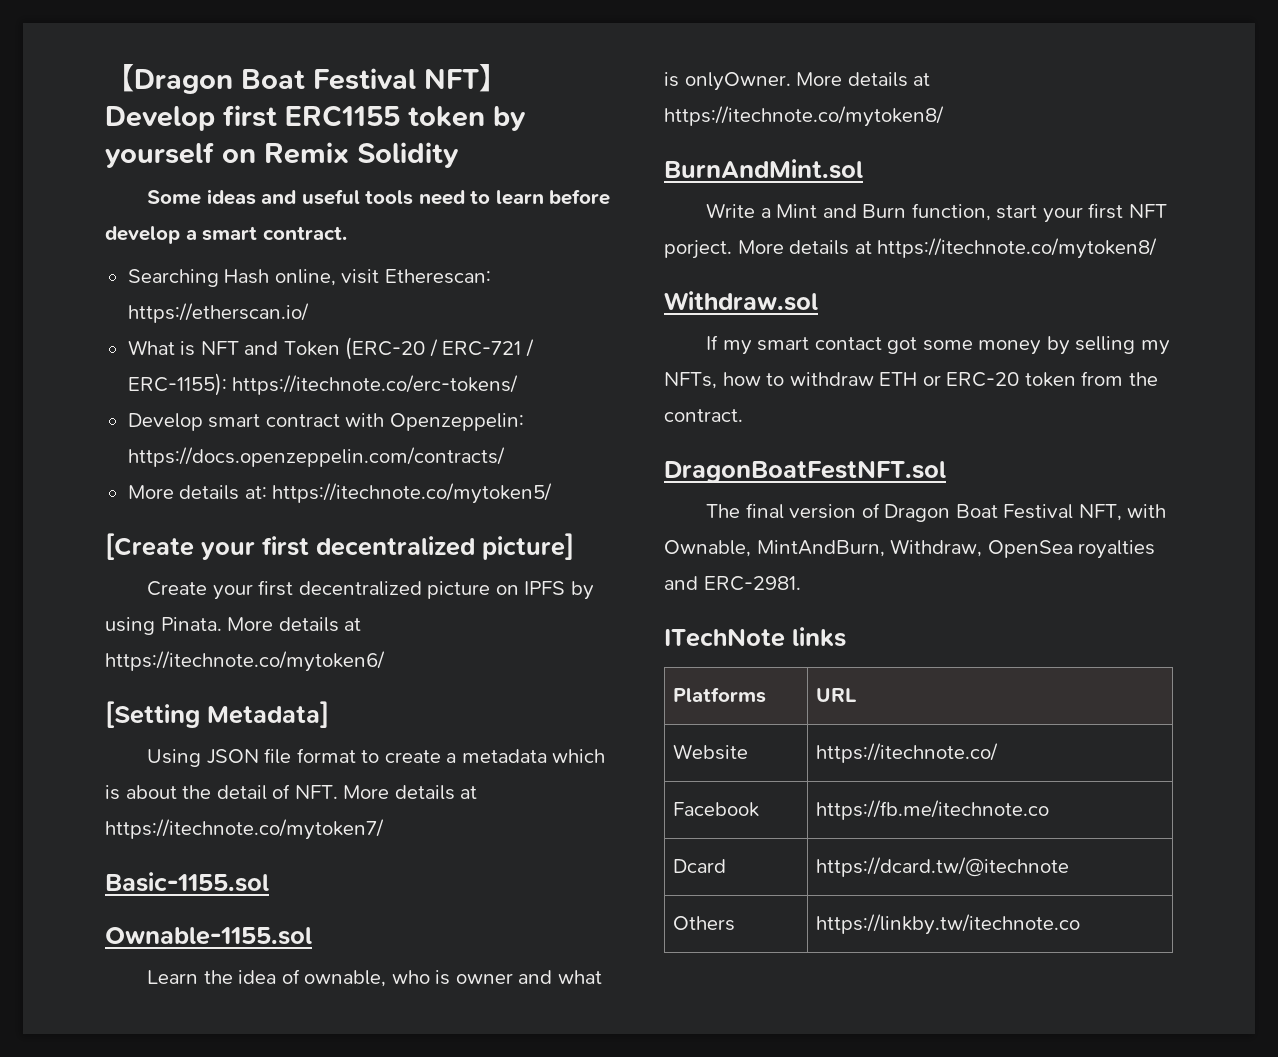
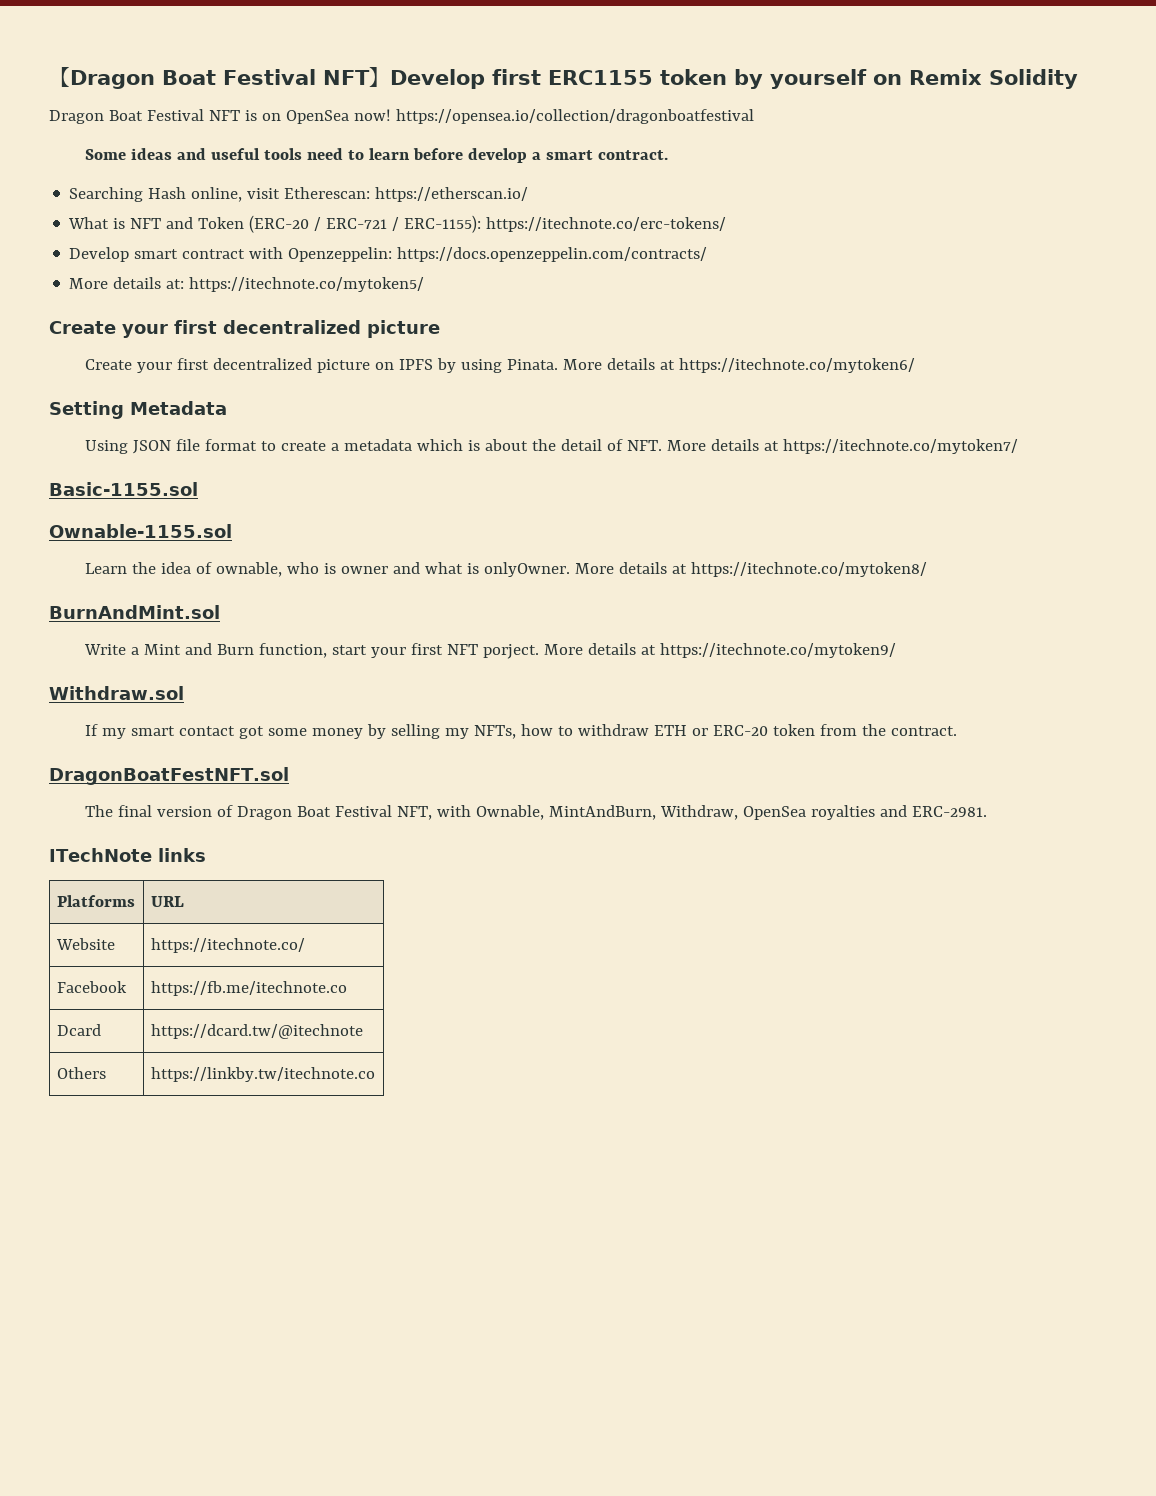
(459, 155) none -> [49,109,754,124] // Dragon Boat Festival NFT is on OpenSea now! https://opensea.io/collection/dragonboatfestival
[105,533,574,560] [Create your first decentralized picture] -> [49,320,440,338] Create your first decentralized picture
[105,701,329,728] [Setting Metadata] -> [49,401,227,419] Setting Metadata
[877,238,1158,259] https://itechnote.co/mytoken8/ -> [659,643,896,658] https://itechnote.co/mytoken9/

